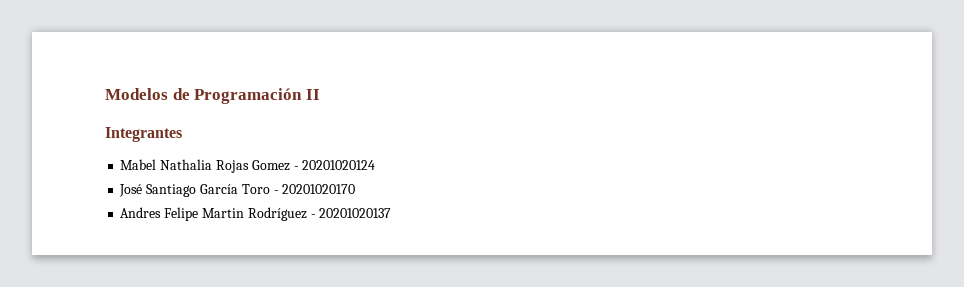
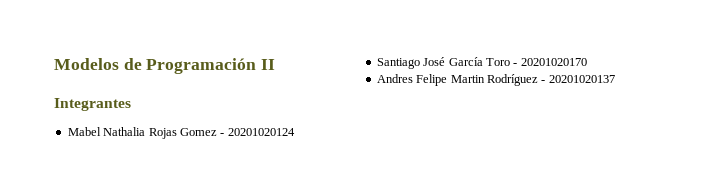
[119,184,197,197] José Santiago -> [376,57,446,69] Santiago José

